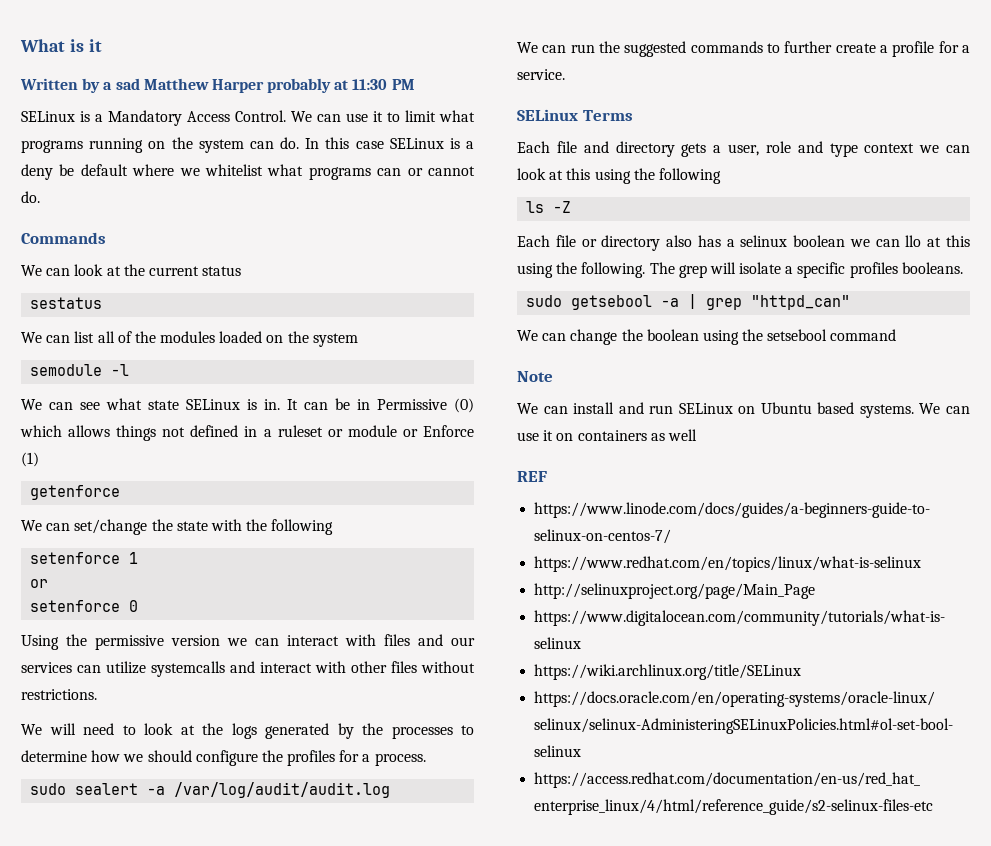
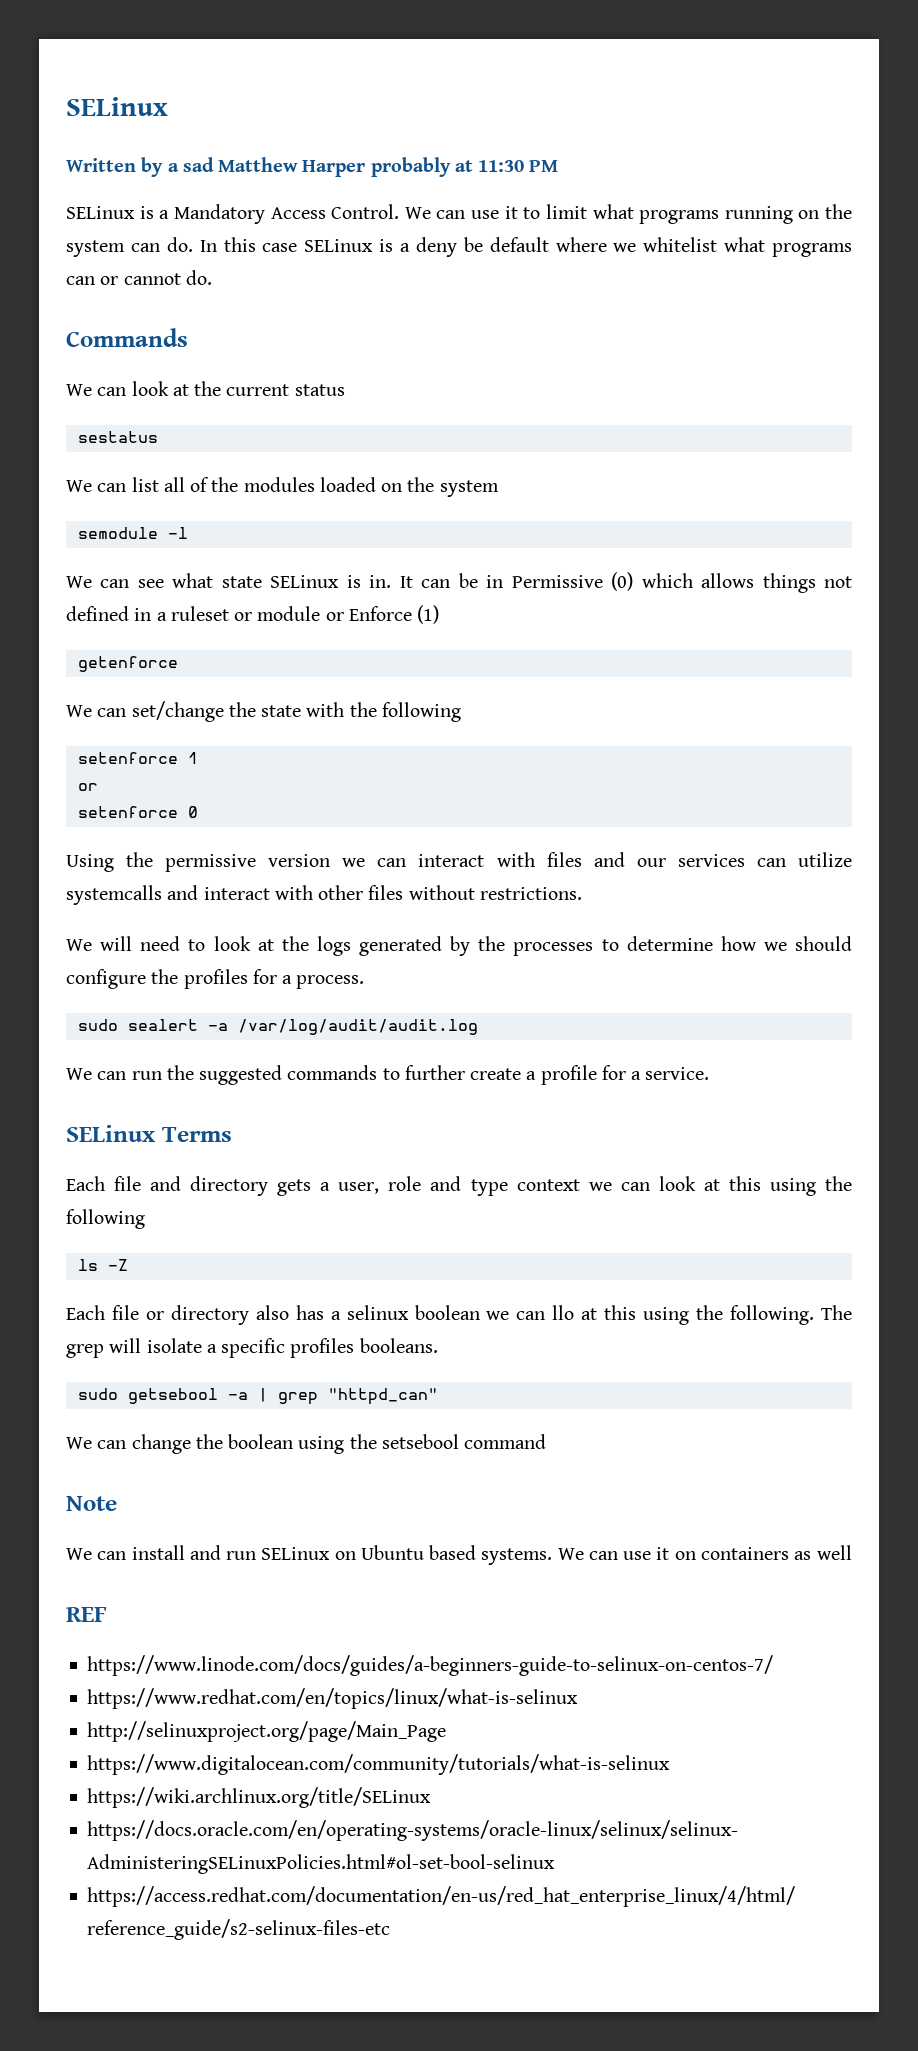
[20,39,102,52] What is it -> [66,97,168,116] SELinux

